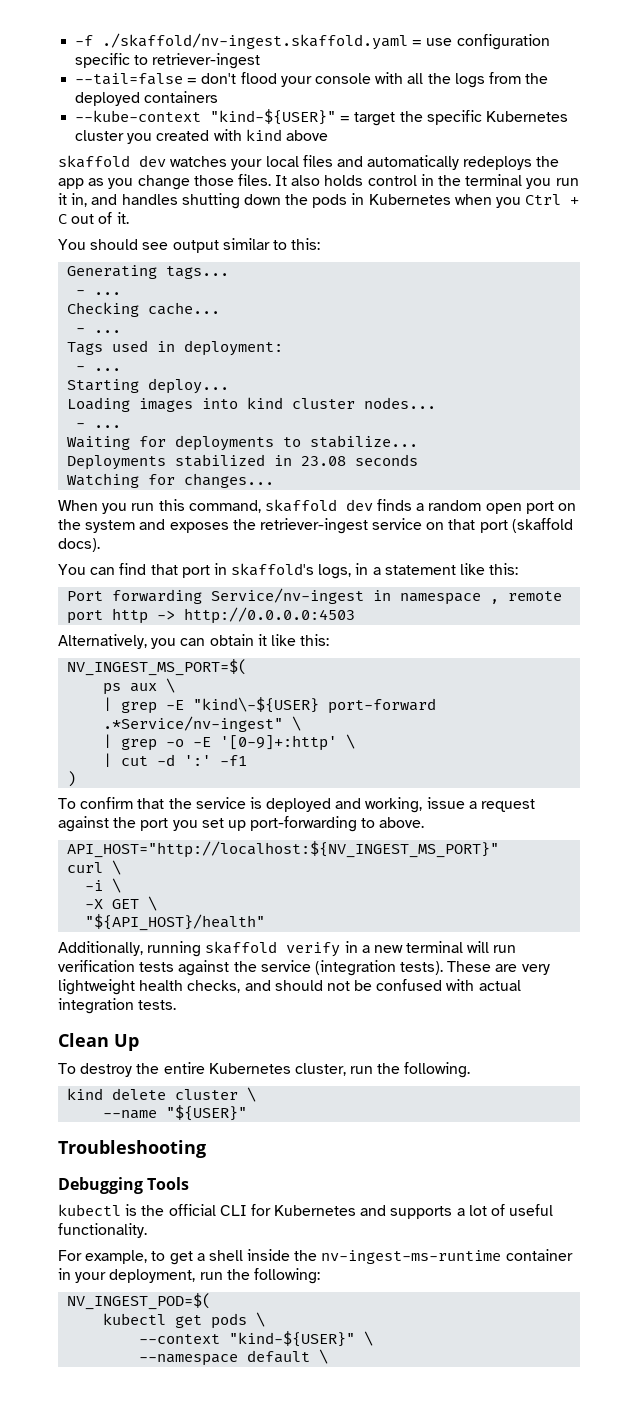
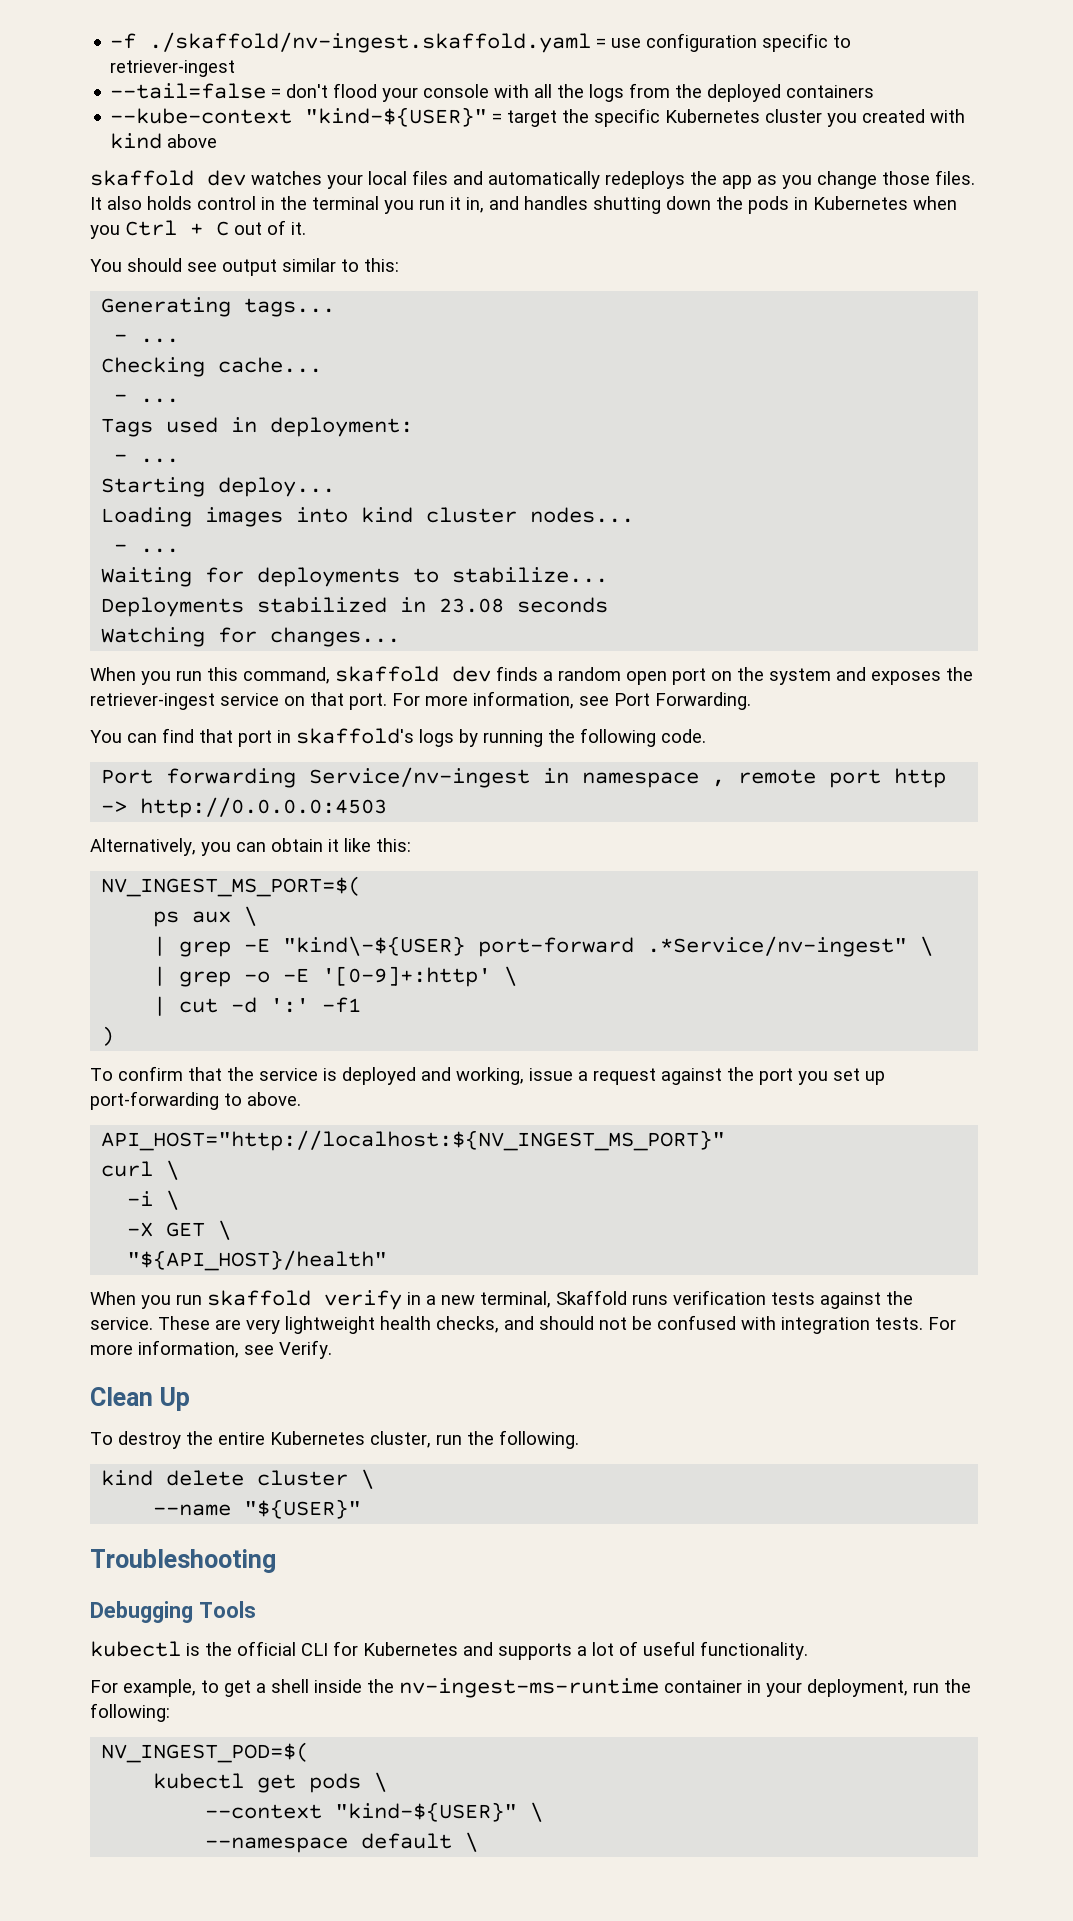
[479,518,573,533] [58,538,100,552] port (skaffold docs). -> [349,691,751,710] port. For more information, see Port Forwarding.
[318,563,519,579] logs, in a statement like this: -> [419,728,706,747] logs by running the following code.
[58,941,202,957] Additionally, running -> [90,1291,202,1309] When you run
[406,941,517,953] terminal will run -> [480,1290,668,1308] terminal, Skaffold runs
[260,960,444,976] service (integration tests). -> [90,1317,153,1330] service.
[478,980,521,991] actual -> (776, 1323) none
(177, 1005) none -> [928,1317,956,1330] [90,1340,332,1359] For more information, see Verify.

